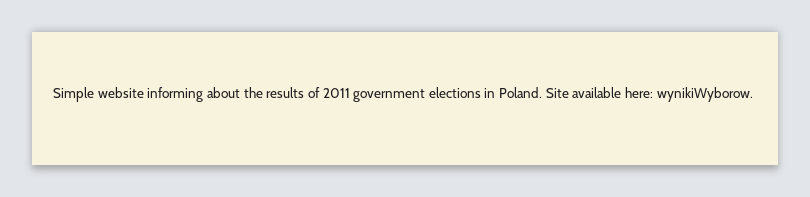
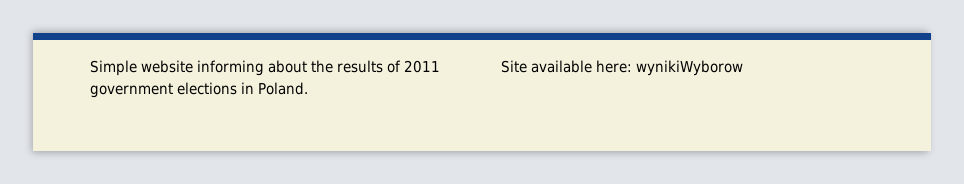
(543, 92) none -> (308, 88) //
[656,87,753,102] wynikiWyborow. -> [636,60,743,76] wynikiWyborow

